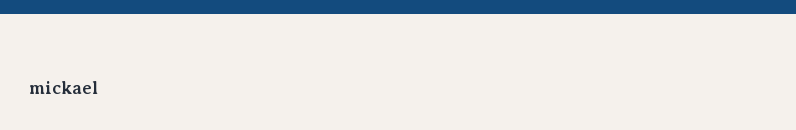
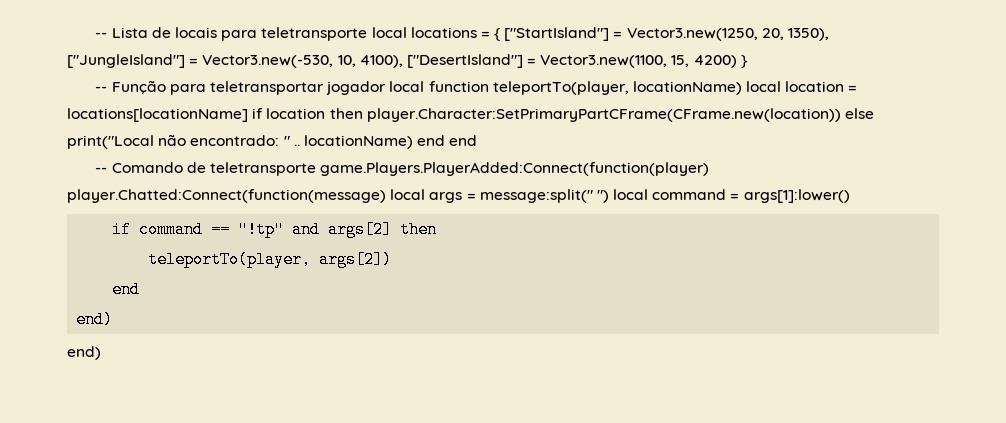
[29,81,98,94] mickael -> [95,27,829,41] [67,54,748,68] [95,80,858,95] [67,108,874,122] [67,134,478,149] [95,162,710,176] [67,189,850,203] [112,221,438,238] [148,251,393,268] [112,281,141,298] [76,311,114,328] [67,346,101,360] -- Lista de locais para teletransporte local locations = { ["StartIsland"] = Vector3.new(1250, 20, 1350), ["JungleIsland"] = Vector3.new(-530, 10, 4100), ["DesertIsland"] = Vector3.new(1100, 15, 4200) } // -- Função para teletransportar jogador local function teleportTo(player, locationName) local location = locations[locationName] if location then player.Character:SetPrimaryPartCFrame(CFrame.new(location)) else print("Local não encontrado: " .. locationName) end end // -- Comando de teletransporte game.Players.PlayerAdded:Connect(function(player) player.Chatted:Connect(function(message) local args = message:split(" ") local command = args[1]:lower() // if command == "!tp" and args[2] then // teleportTo(player, args[2]) // end // end) // end)

